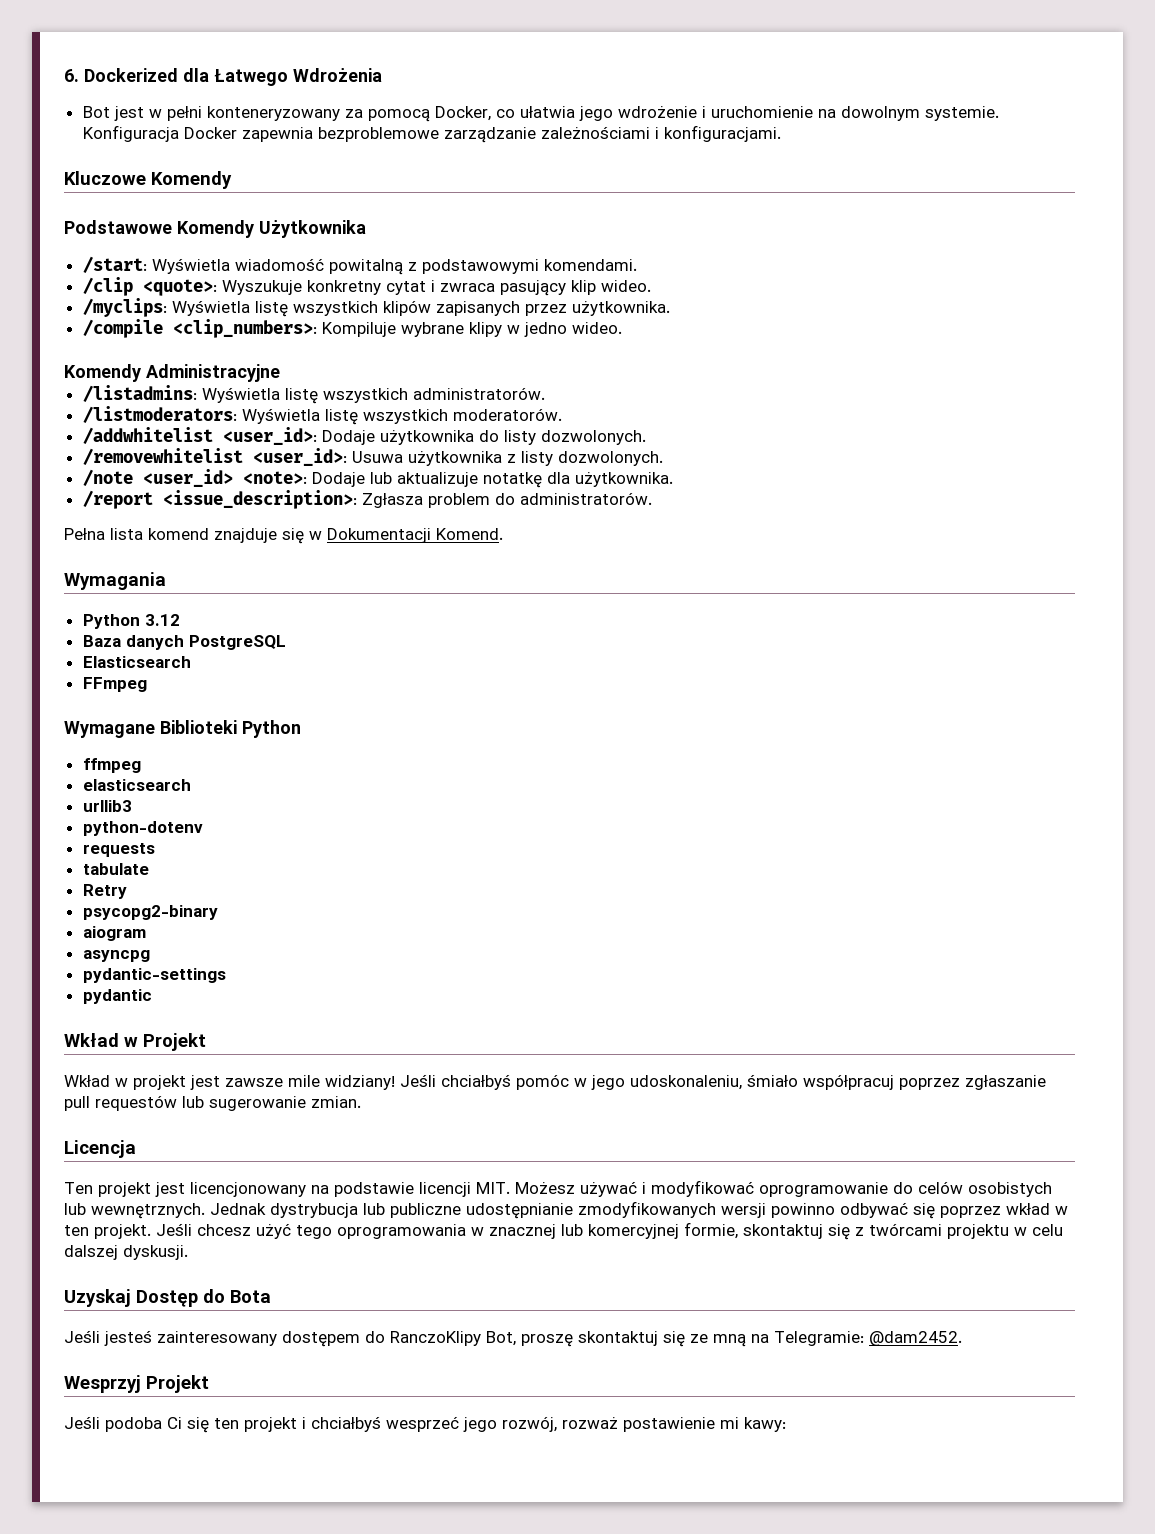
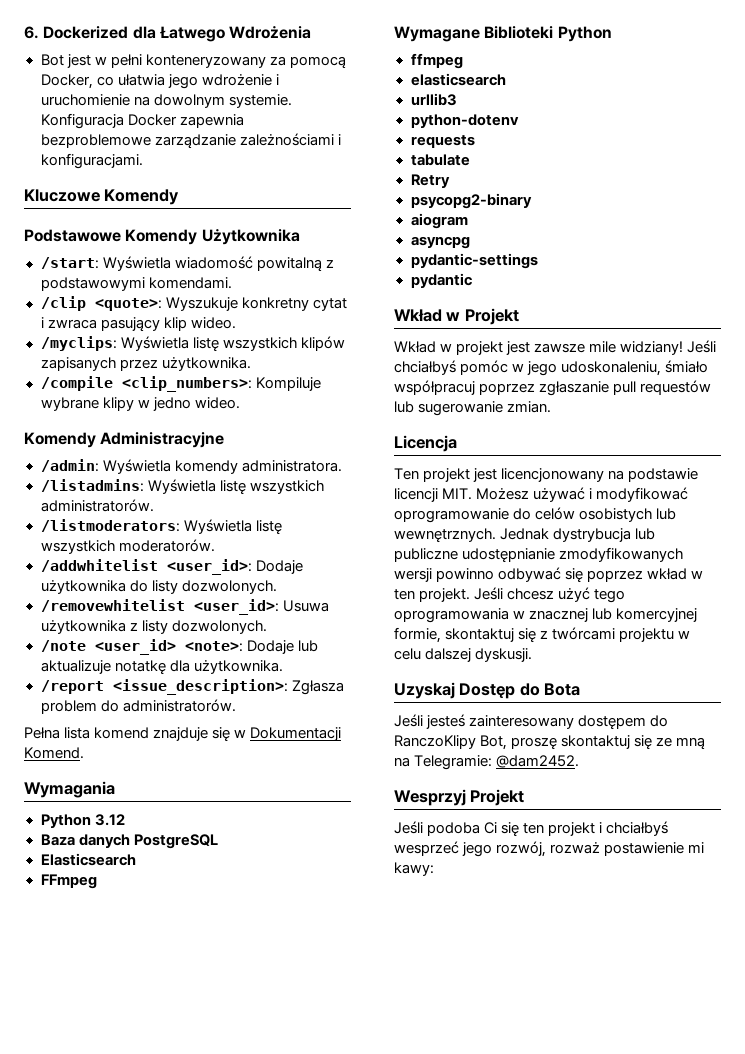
(280, 373) none -> [40,459,342,474] // /admin: Wyświetla komendy administratora.

